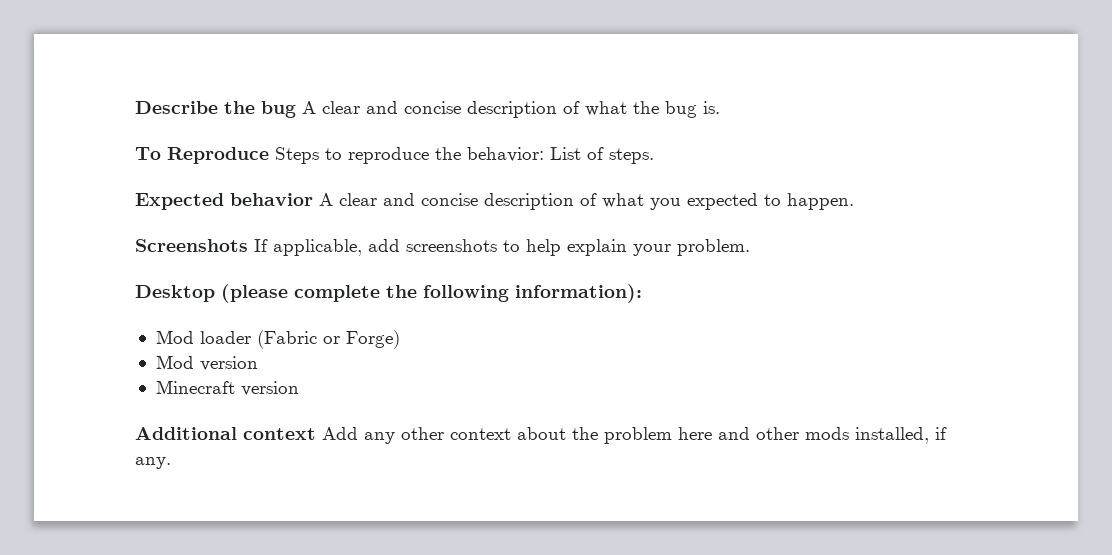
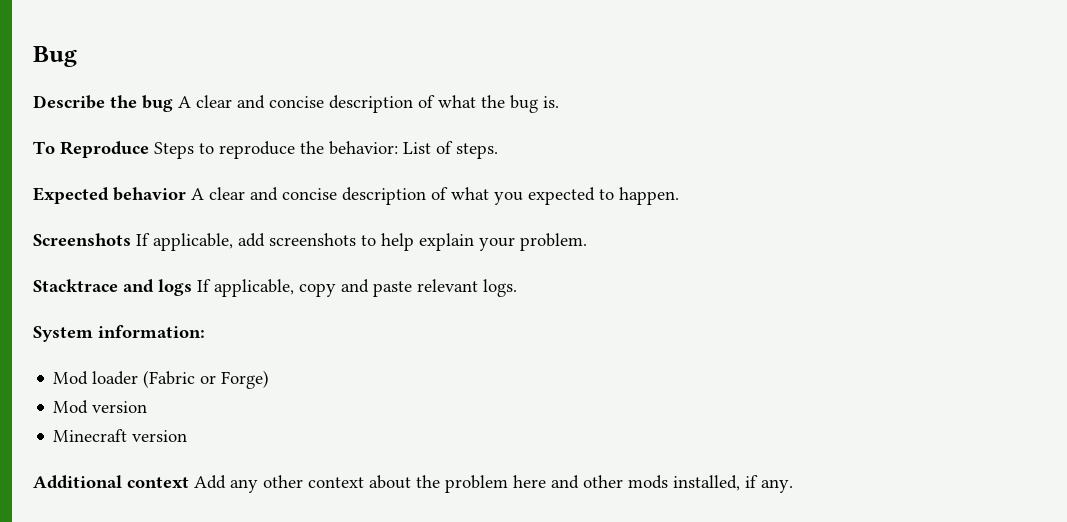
(135, 107) none -> [33,46,77,67] Bug //
[135,284,642,303] Desktop (please complete the following information): -> [33,279,517,297] [33,325,205,342] Stacktrace and logs If applicable, copy and paste relevant logs. // System information:

